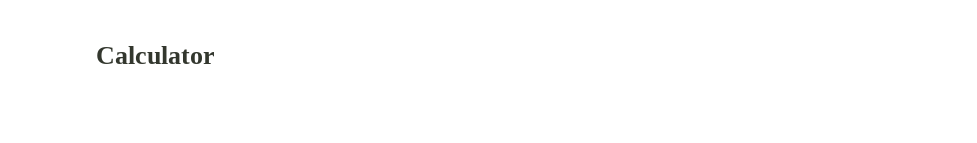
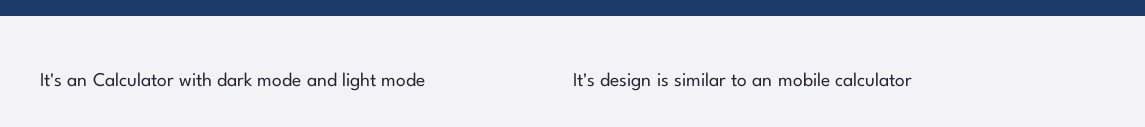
[96,46,215,64] Calculator -> [40,72,426,91] [573,72,912,91] It's an Calculator with dark mode and light mode // It's design is similar to an mobile calculator

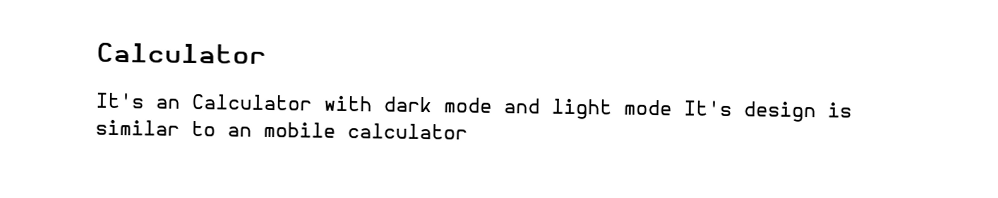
(40, 80) none -> [96,42,267,64] Calculator //
(426, 79) // -> (672, 107) none

